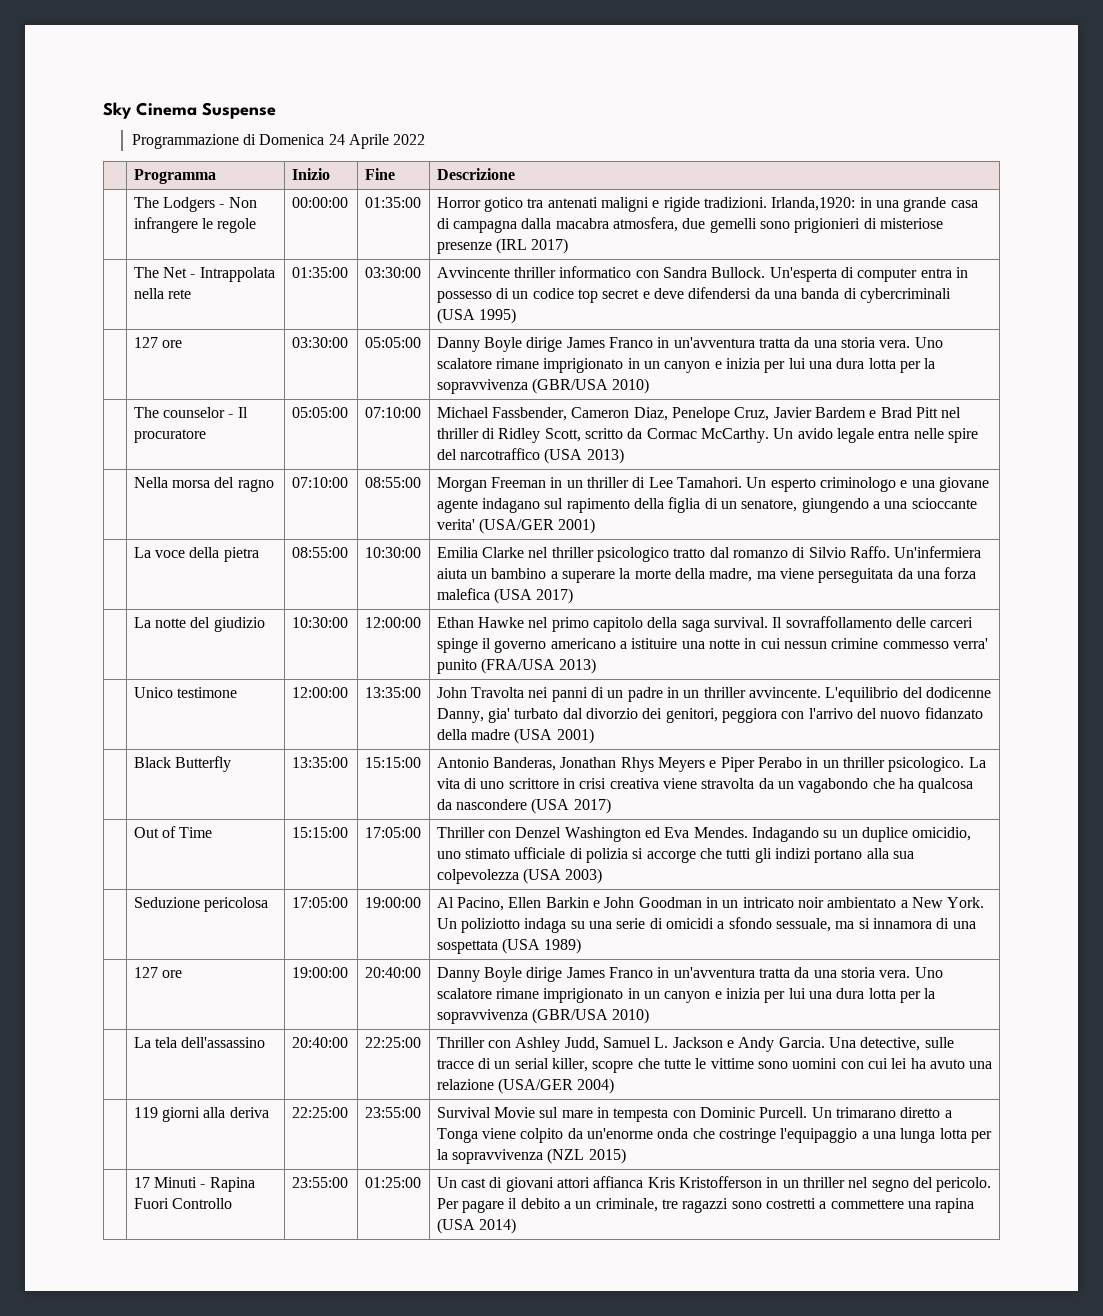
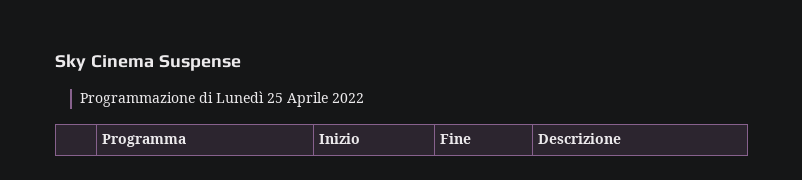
[259,134,345,145] Domenica 24 -> [216,91,284,103] Lunedì 25
[133,197,257,212] [133,217,257,233] [291,197,348,208] [364,197,421,208] [436,197,978,212] [436,217,943,233] [436,238,569,254] [133,267,275,282] [133,288,192,299] [291,267,348,278] [364,267,421,278] [436,266,968,282] [436,287,951,303] [436,308,517,324] [133,337,183,348] [291,337,348,348] [364,337,421,348] [436,337,943,352] [436,358,936,373] [436,378,650,394] [133,407,248,418] [133,429,206,443] [291,407,348,418] [364,407,421,418] [436,407,962,422] [436,428,978,443] [436,448,624,464] [133,477,274,492] [291,477,348,488] [364,477,421,488] [436,477,989,492] [436,497,977,513] [436,518,596,534] [133,547,259,562] [291,547,348,558] [364,547,421,558] [436,546,982,562] [436,567,977,583] [436,588,574,604] [133,617,265,632] [291,617,348,628] [364,617,421,628] [436,616,974,632] [436,638,988,653] [436,658,597,674] [133,687,238,698] [291,687,348,698] [364,687,421,698] [436,687,991,702] [436,707,983,723] [436,728,594,744] [133,756,232,772] [291,757,348,768] [364,757,421,768] [436,757,986,772] [436,778,974,793] [436,798,611,814] [133,826,213,838] [291,827,348,838] [364,827,421,838] [436,827,972,842] [436,847,914,863] [436,868,603,884] [133,897,269,912] [291,897,348,908] [364,897,421,908] [436,897,985,911] [436,917,976,933] [436,938,582,954] [133,967,183,978] [291,967,348,978] [364,967,421,978] [436,967,943,982] [436,988,936,1003] [436,1008,650,1024] [133,1037,266,1048] [291,1037,348,1048] [364,1037,421,1048] [436,1037,954,1052] [436,1058,993,1073] [436,1078,615,1094] [133,1107,269,1122] [291,1107,348,1118] [364,1107,421,1118] [436,1107,952,1122] [436,1128,992,1143] [436,1148,626,1164] [133,1177,255,1192] [133,1198,233,1209] [291,1177,348,1188] [364,1177,421,1188] [436,1176,992,1192] [436,1198,975,1213] [436,1218,517,1234] // | The Lodgers - Non infrangere le regole | 00:00:00 | 01:35:00 | Horror gotico tra antenati maligni e rigide tradizioni. Irlanda,1920: in una grande casa di campagna dalla macabra atmosfera, due gemelli sono prigionieri di misteriose presenze (IRL 2017) // | The Net - Intrappolata nella rete | 01:35:00 | 03:30:00 | Avvincente thriller informatico con Sandra Bullock. Un'esperta di computer entra in possesso di un codice top secret e deve difendersi da una banda di cybercriminali (USA 1995) // | 127 ore | 03:30:00 | 05:05:00 | Danny Boyle dirige James Franco in un'avventura tratta da una storia vera. Uno scalatore rimane imprigionato in un canyon e inizia per lui una dura lotta per la sopravvivenza (GBR/USA 2010) // | The counselor - Il procuratore | 05:05:00 | 07:10:00 | Michael Fassbender, Cameron Diaz, Penelope Cruz, Javier Bardem e Brad Pitt nel thriller di Ridley Scott, scritto da Cormac McCarthy. Un avido legale entra nelle spire del narcotraffico (USA 2013) // | Nella morsa del ragno | 07:10:00 | 08:55:00 | Morgan Freeman in un thriller di Lee Tamahori. Un esperto criminologo e una giovane agente indagano sul rapimento della figlia di un senatore, giungendo a una scioccante verita' (USA/GER 2001) // | La voce della pietra | 08:55:00 | 10:30:00 | Emilia Clarke nel thriller psicologico tratto dal romanzo di Silvio Raffo. Un'infermiera aiuta un bambino a superare la morte della madre, ma viene perseguitata da una forza malefica (USA 2017) // | La notte del giudizio | 10:30:00 | 12:00:00 | Ethan Hawke nel primo capitolo della saga survival. Il sovraffollamento delle carceri spinge il governo americano a istituire una notte in cui nessun crimine commesso verra' punito (FRA/USA 2013) // | Unico testimone | 12:00:00 | 13:35:00 | John Travolta nei panni di un padre in un thriller avvincente. L'equilibrio del dodicenne Danny, gia' turbato dal divorzio dei genitori, peggiora con l'arrivo del nuovo fidanzato della madre (USA 2001) // | Black Butterfly | 13:35:00 | 15:15:00 | Antonio Banderas, Jonathan Rhys Meyers e Piper Perabo in un thriller psicologico. La vita di uno scrittore in crisi creativa viene stravolta da un vagabondo che ha qualcosa da nascondere (USA 2017) // | Out of Time | 15:15:00 | 17:05:00 | Thriller con Denzel Washington ed Eva Mendes. Indagando su un duplice omicidio, uno stimato ufficiale di polizia si accorge che tutti gli indizi portano alla sua colpevolezza (USA 2003) // | Seduzione pericolosa | 17:05:00 | 19:00:00 | Al Pacino, Ellen Barkin e John Goodman in un intricato noir ambientato a New York. Un poliziotto indaga su una serie di omicidi a sfondo sessuale, ma si innamora di una sospettata (USA 1989) // | 127 ore | 19:00:00 | 20:40:00 | Danny Boyle dirige James Franco in un'avventura tratta da una storia vera. Uno scalatore rimane imprigionato in un canyon e inizia per lui una dura lotta per la sopravvivenza (GBR/USA 2010) // | La tela dell'assassino | 20:40:00 | 22:25:00 | Thriller con Ashley Judd, Samuel L. Jackson e Andy Garcia. Una detective, sulle tracce di un serial killer, scopre che tutte le vittime sono uomini con cui lei ha avuto una relazione (USA/GER 2004) // | 119 giorni alla deriva | 22:25:00 | 23:55:00 | Survival Movie sul mare in tempesta con Dominic Purcell. Un trimarano diretto a Tonga viene colpito da un'enorme onda che costringe l'equipaggio a una lunga lotta per la sopravvivenza (NZL 2015) // | 17 Minuti - Rapina Fuori Controllo | 23:55:00 | 01:25:00 | Un cast di giovani attori affianca Kris Kristofferson in un thriller nel segno del pericolo. Per pagare il debito a un criminale, tre ragazzi sono costretti a commettere una rapina (USA 2014) -> (621, 138) none

